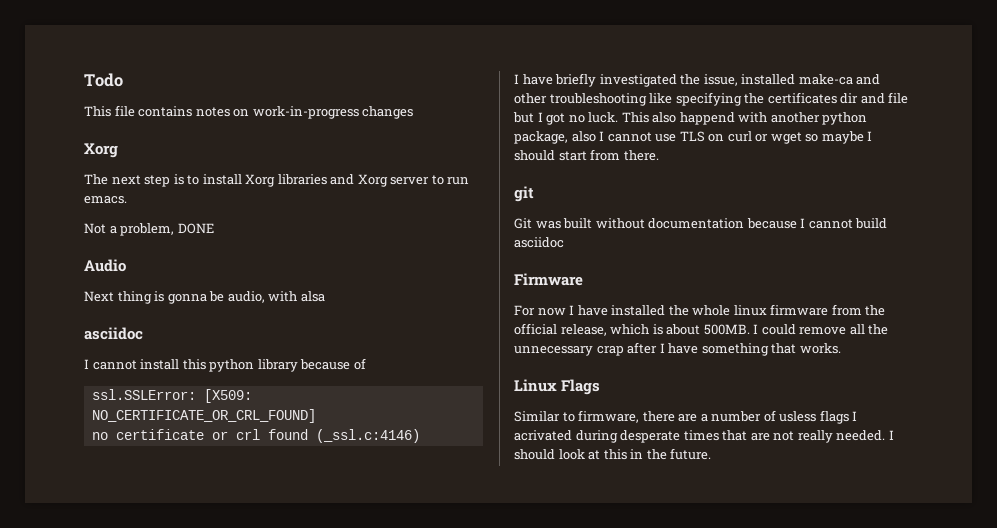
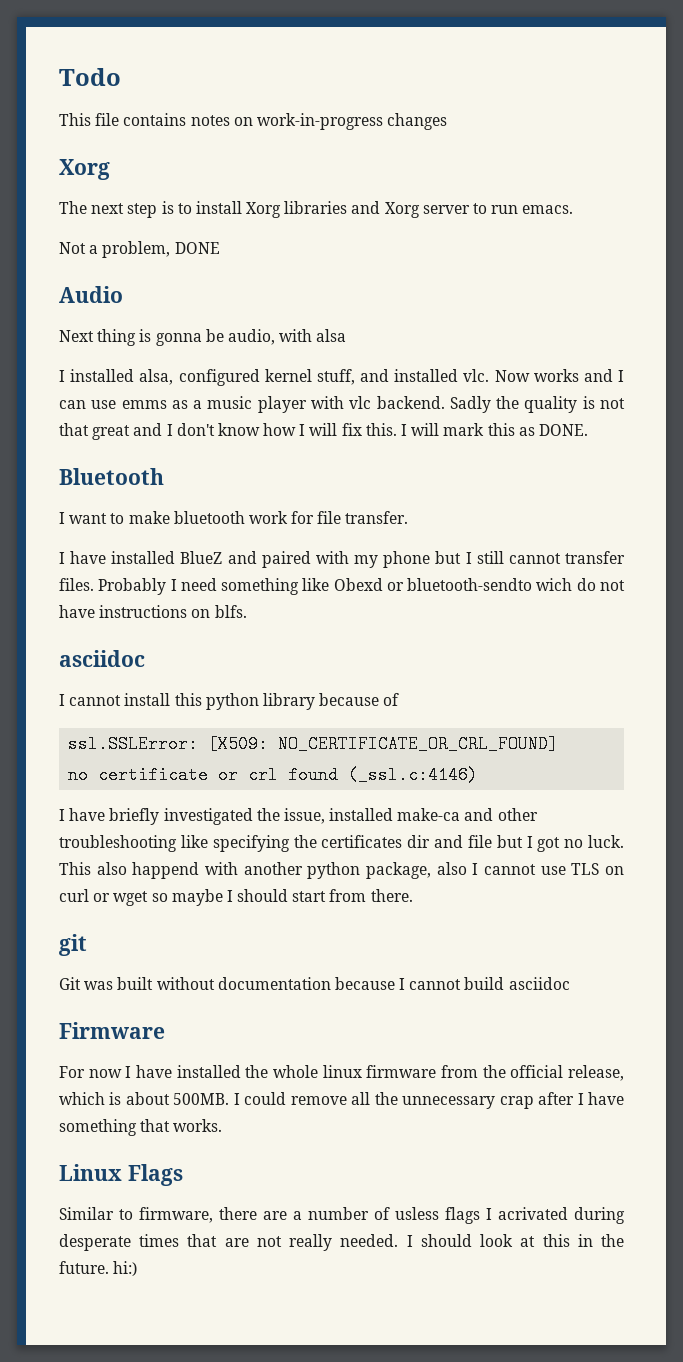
(325, 296) none -> [59,369,624,386] [59,396,625,413] [59,423,588,440] [59,468,164,485] [59,511,409,524] [59,551,625,568] [59,578,625,595] [59,605,247,618] // I installed alsa, configured kernel stuff, and installed vlc. Now works and I can use emms as a music player with vlc backend. Sadly the quality is not that great and I don't know how I will fix this. I will mark this as DONE. // Bluetooth // I want to make bluetooth work for file transfer. // I have installed BlueZ and paired with my phone but I still cannot transfer files. Probably I need something like Obexd or bluetooth-sendto wich do not have instructions on blfs.
(712, 454) none -> [113,1261,138,1276] hi:)

